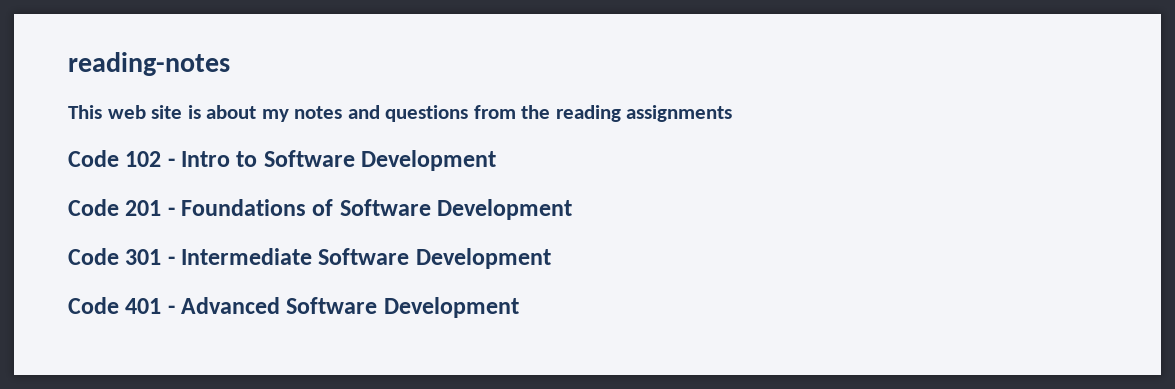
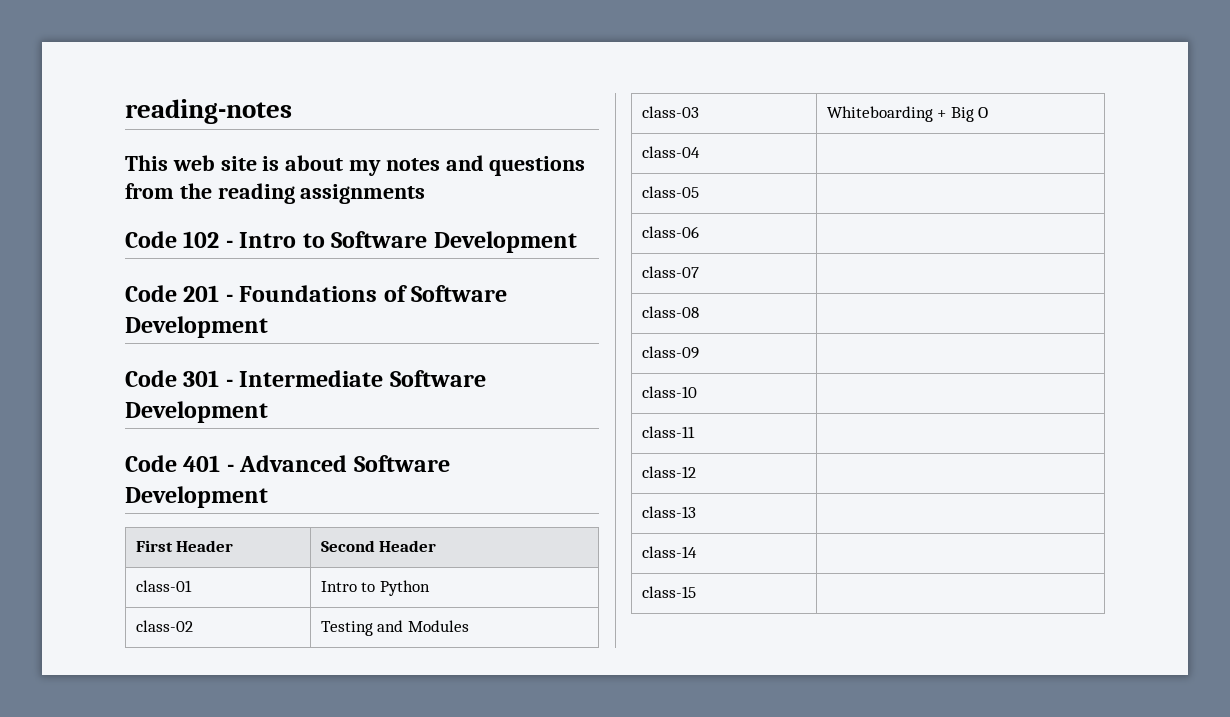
(519, 307) none -> [135,540,234,552] [320,540,437,552] [135,580,192,592] [320,580,430,596] [135,620,193,632] [320,620,469,636] [641,106,699,118] [826,106,989,122] [641,146,700,158] [641,186,699,198] [641,226,699,238] [641,266,699,278] [641,306,699,318] [641,346,699,359] [641,386,697,398] [641,426,695,438] [641,466,696,478] [641,506,696,518] [641,546,697,558] [641,586,696,598] // First Header | Second Header // class-01 | Intro to Python // class-02 | Testing and Modules // class-03 | Whiteboarding + Big O // class-04 | // class-05 | // class-06 | // class-07 | // class-08 | // class-09 | // class-10 | // class-11 | // class-12 | // class-13 | // class-14 | // class-15 |

